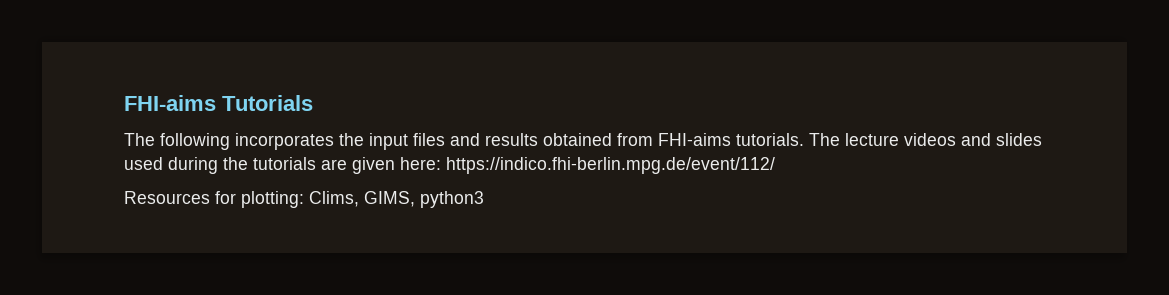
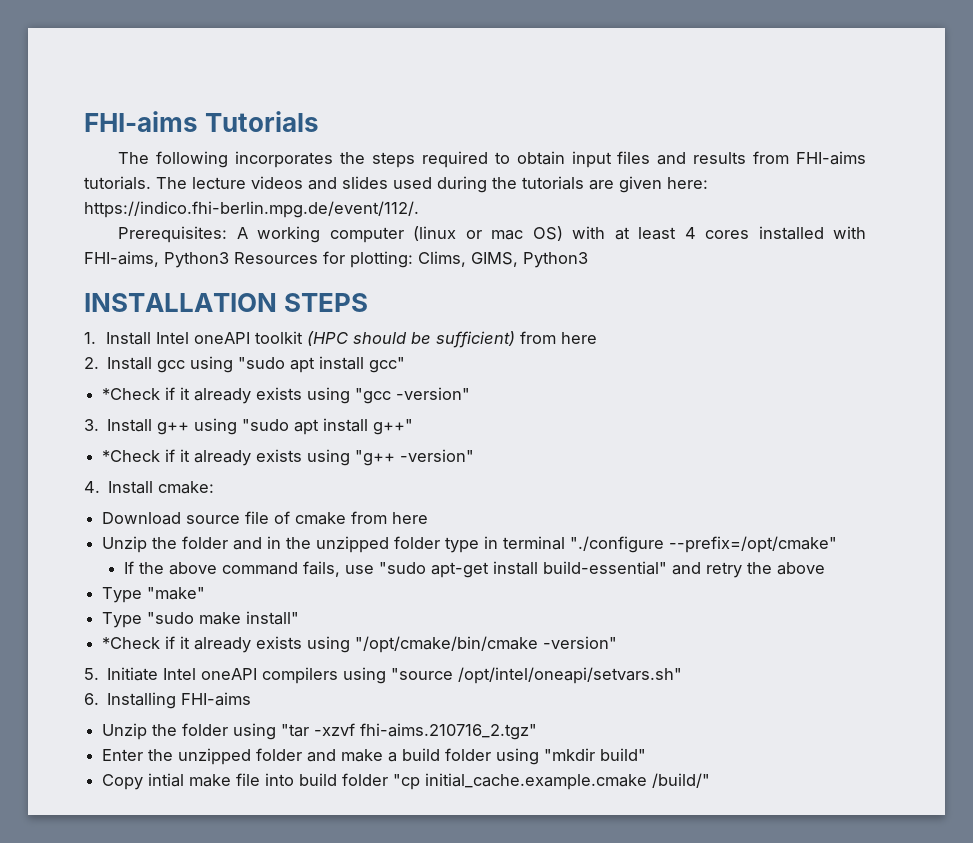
(364, 139) none -> [371,151,565,168] steps required to obtain
[543,133,612,146] obtained -> (747, 158) none
[446,157,775,174] https://indico.fhi-berlin.mpg.de/event/112/ // -> [84,201,419,218] [118,226,867,243] [84,251,229,268] https://indico.fhi-berlin.mpg.de/event/112/. // Prerequisites: A working computer (linux or mac OS) with at least 4 cores installed with FHI-aims, Python3
[420,191,484,208] python3 -> [523,252,588,268] [84,293,369,312] [84,331,598,348] [84,356,406,373] [102,387,471,404] [84,418,414,435] [102,449,475,466] [84,481,215,494] [102,511,429,525] [102,536,838,553] [124,561,826,578] [102,587,206,603] [102,611,300,628] [102,636,618,653] [84,667,683,684] [84,692,252,709] [102,723,538,740] [102,748,647,765] [102,773,711,790] Python3 // INSTALLATION STEPS // 1. Install Intel oneAPI toolkit (HPC should be sufficient) from here // 2. Install gcc using "sudo apt install gcc" // *Check if it already exists using "gcc -version" // 3. Install g++ using "sudo apt install g++" // *Check if it already exists using "g++ -version" // 4. Install cmake: // Download source file of cmake from here // Unzip the folder and in the unzipped folder type in terminal "./configure --prefix=/opt/cmake" // If the above command fails, use "sudo apt-get install build-essential" and retry the above // Type "make" // Type "sudo make install" // *Check if it already exists using "/opt/cmake/bin/cmake -version" // 5. Initiate Intel oneAPI compilers using "source /opt/intel/oneapi/setvars.sh" // 6. Installing FHI-aims // Unzip the folder using "tar -xzvf fhi-aims.210716_2.tgz" // Enter the unzipped folder and make a build folder using "mkdir build" // Copy intial make file into build folder "cp initial_cache.example.cmake /build/"

